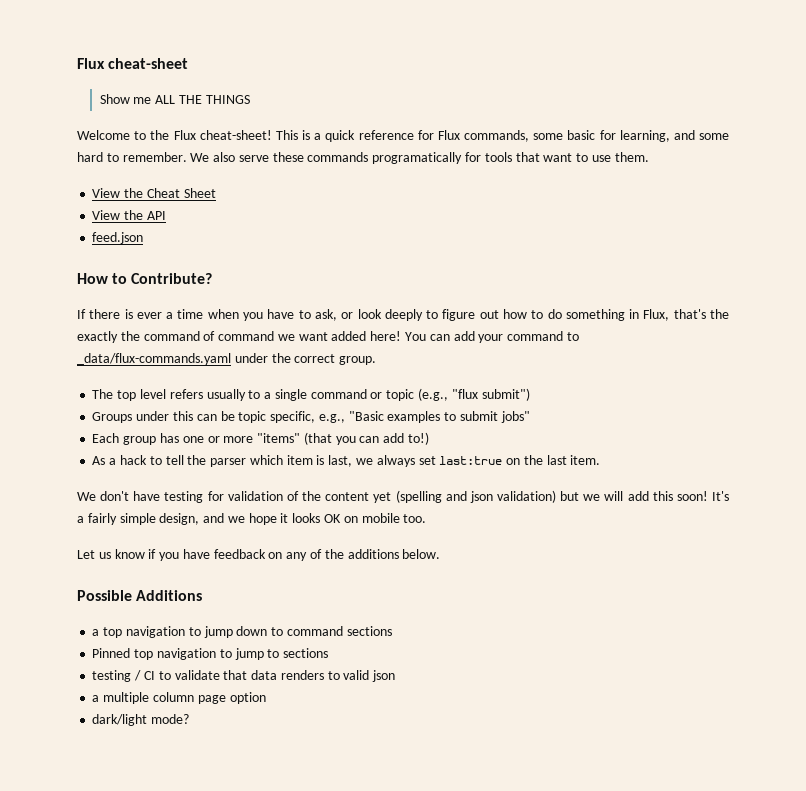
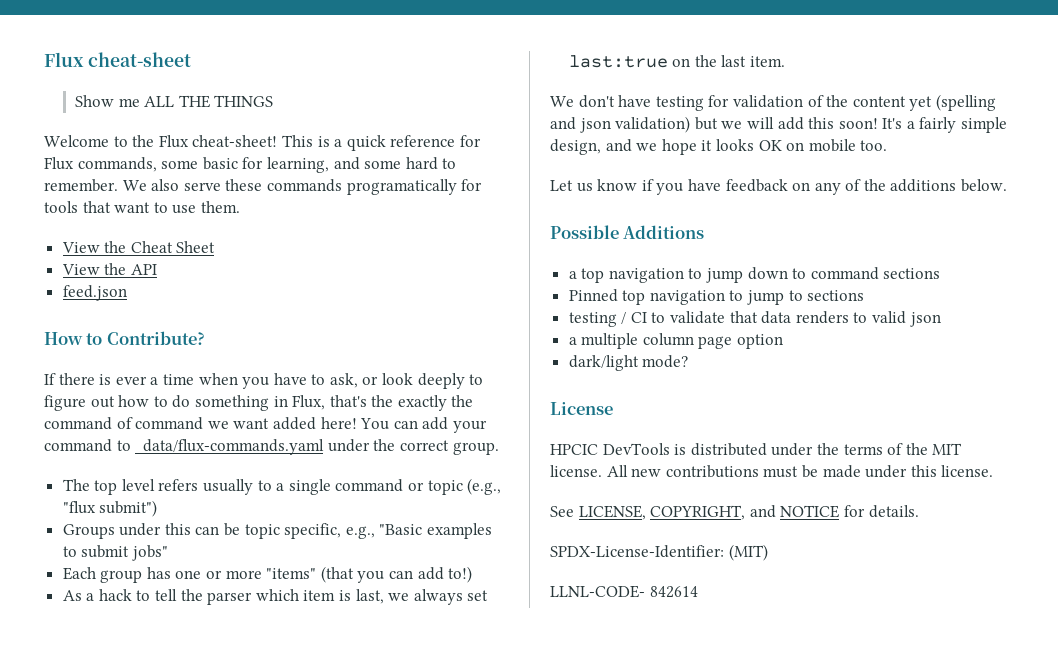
(190, 719) none -> [550,402,613,415] [550,443,963,456] [550,465,994,478] [550,505,919,520] [550,544,768,561] [550,585,698,598] // License // HPCIC DevTools is distributed under the terms of the MIT license. All new contributions must be made under this license. // See LICENSE, COPYRIGHT, and NOTICE for details. // SPDX-License-Identifier: (MIT) // LLNL-CODE- 842614

